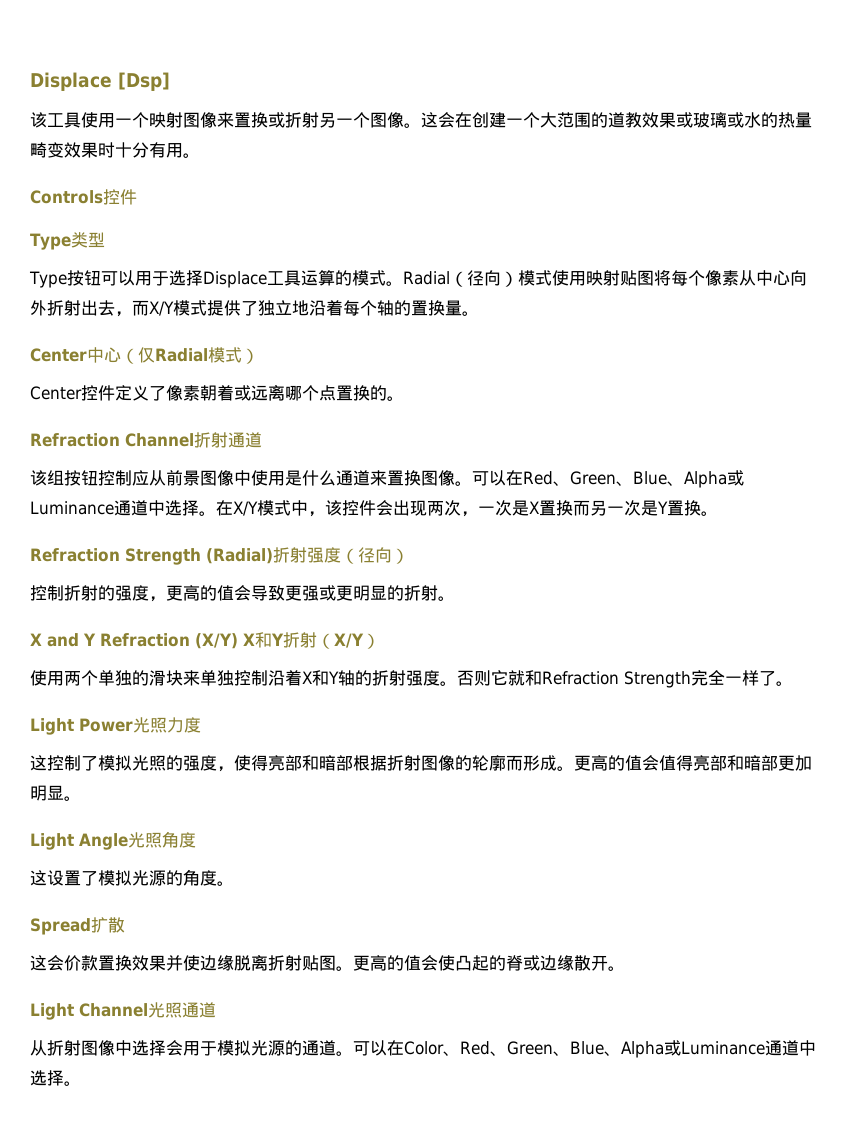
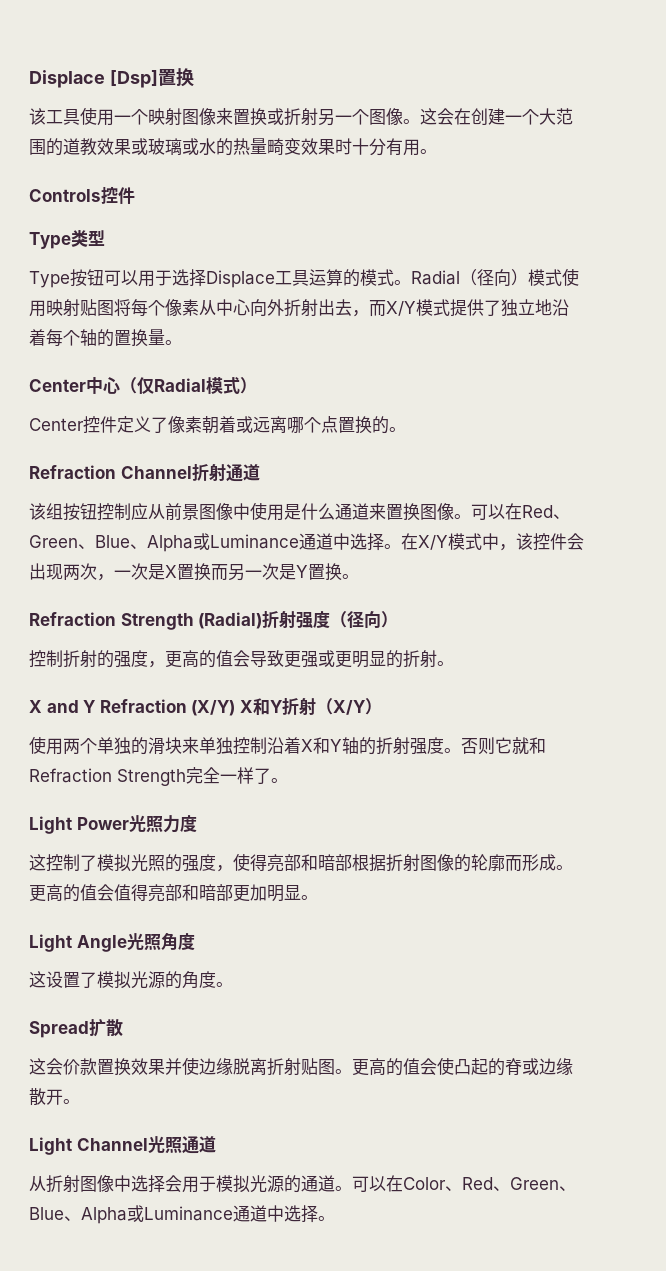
(170, 81) none -> [157,68,194,87] 置换

